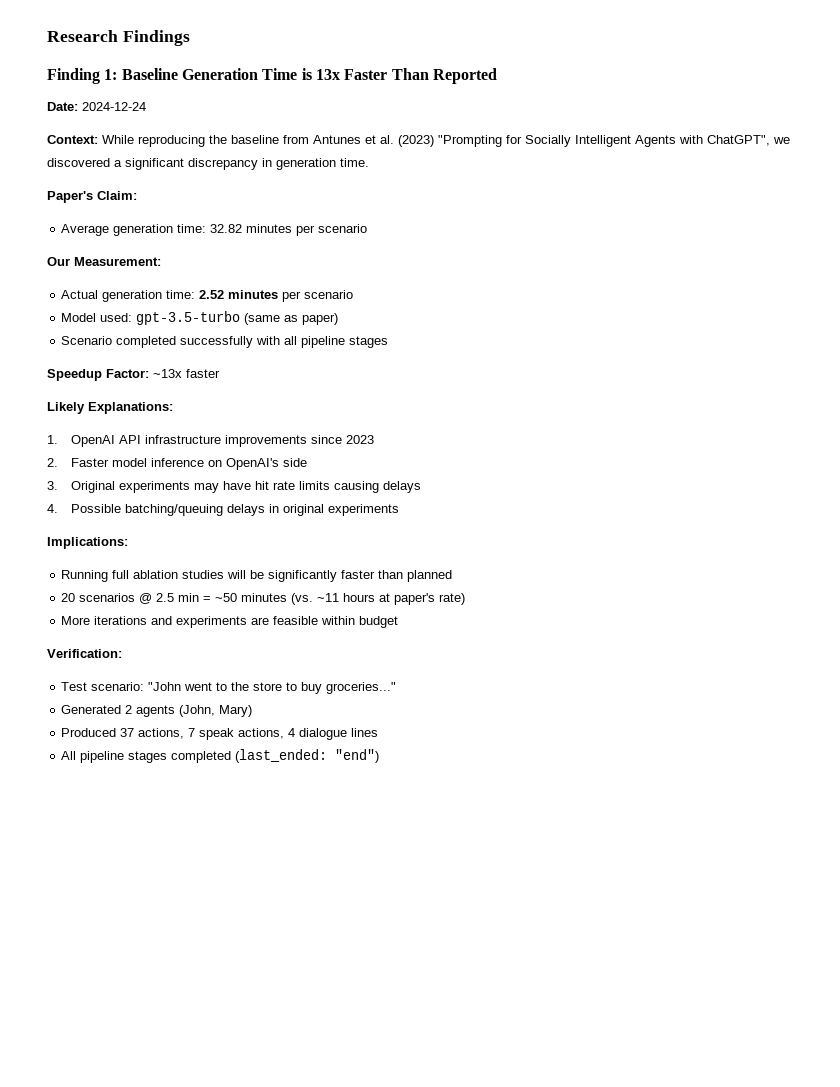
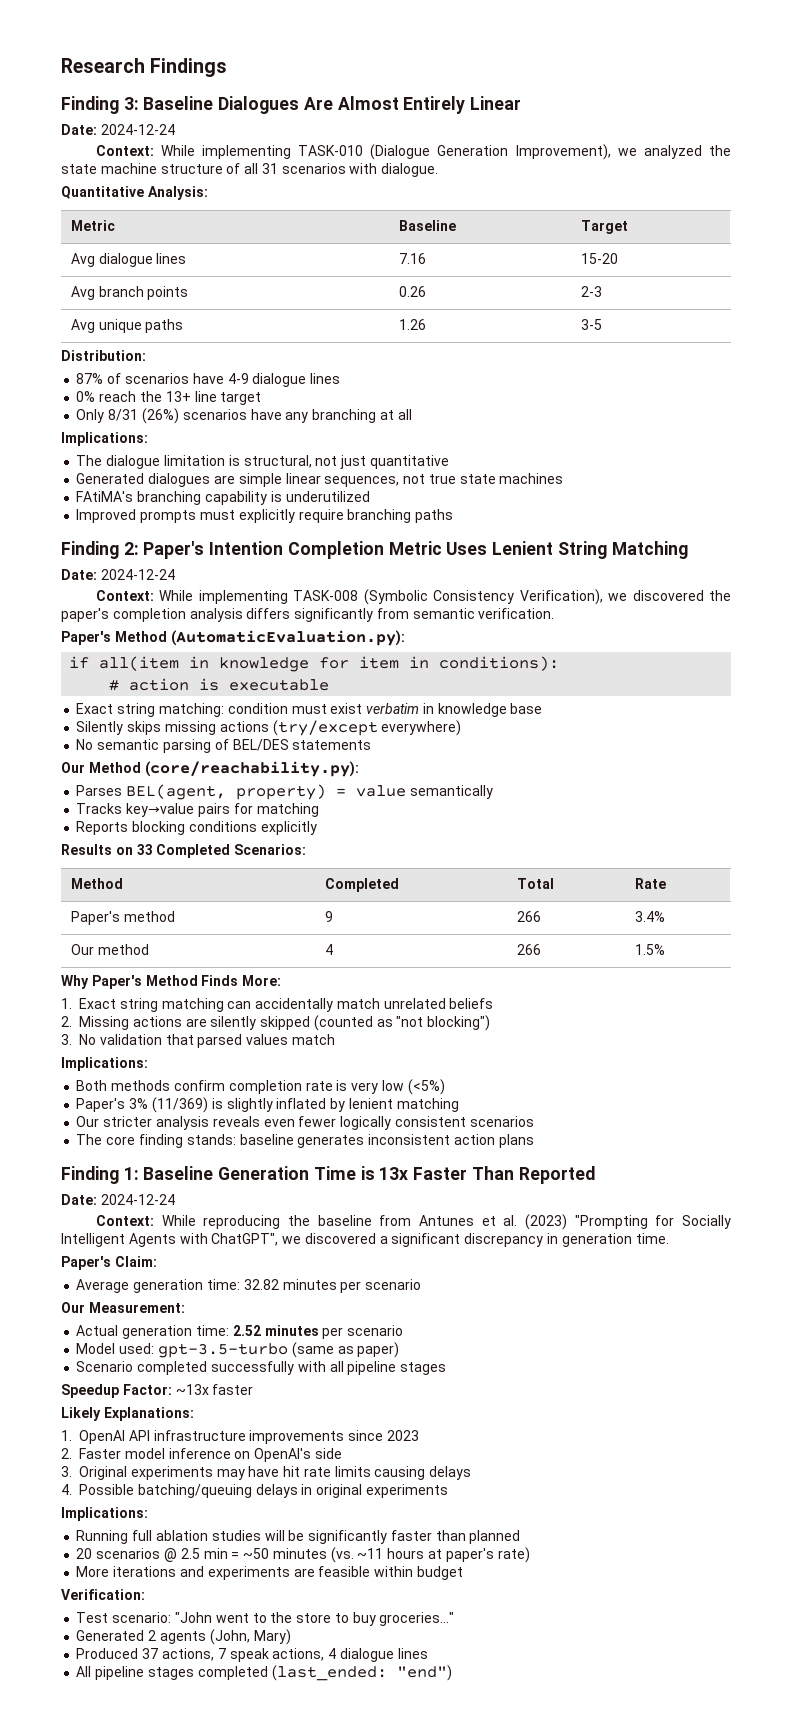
(190, 38) none -> [61,96,522,114] [61,124,175,135] [95,144,731,160] [61,163,439,177] [61,186,208,200] [70,220,115,231] [398,220,456,231] [580,220,628,234] [70,253,187,267] [398,253,426,264] [580,253,618,264] [70,286,189,300] [398,286,426,297] [580,286,602,297] [70,319,184,333] [398,319,426,330] [580,319,602,330] [61,350,146,361] [76,373,341,387] [76,391,262,405] [76,408,412,424] [61,432,148,446] [76,455,449,469] [76,473,564,487] [76,491,370,505] [76,509,454,523] [61,541,688,559] [61,569,175,580] [95,589,731,605] [61,608,555,622] [61,630,405,646] [69,656,560,672] [109,678,330,691] [76,703,543,717] [76,720,462,736] [76,739,372,753] [61,761,359,777] [76,784,493,800] [76,803,319,817] [76,821,317,835] [61,844,307,858] [70,878,123,889] [324,878,399,892] [516,878,554,889] [634,878,666,889] [70,911,175,925] [324,911,333,922] [516,911,541,922] [634,911,665,922] [70,944,149,955] [324,944,333,955] [516,944,541,955] [634,944,665,955] [61,975,282,989] [61,998,494,1012] [61,1015,491,1031] [61,1034,335,1048] [61,1057,148,1071] [76,1079,445,1095] [76,1097,459,1113] [76,1116,534,1130] [76,1134,534,1148] // Finding 3: Baseline Dialogues Are Almost Entirely Linear // Date: 2024-12-24 // Context: While implementing TASK-010 (Dialogue Generation Improvement), we analyzed the state machine structure of all 31 scenarios with dialogue. // Quantitative Analysis: // Metric | Baseline | Target // Avg dialogue lines | 7.16 | 15-20 // Avg branch points | 0.26 | 2-3 // Avg unique paths | 1.26 | 3-5 // Distribution: // 87% of scenarios have 4-9 dialogue lines // 0% reach the 13+ line target // Only 8/31 (26%) scenarios have any branching at all // Implications: // The dialogue limitation is structural, not just quantitative // Generated dialogues are simple linear sequences, not true state machines // FAtiMA's branching capability is underutilized // Improved prompts must explicitly require branching paths // Finding 2: Paper's Intention Completion Metric Uses Lenient String Matching // Date: 2024-12-24 // Context: While implementing TASK-008 (Symbolic Consistency Verification), we discovered the paper's completion analysis differs significantly from semantic verification. // Paper's Method (AutomaticEvaluation.py): // if all(item in knowledge for item in conditions): // # action is executable // Exact string matching: condition must exist verbatim in knowledge base // Silently skips missing actions (try/except everywhere) // No semantic parsing of BEL/DES statements // Our Method (core/reachability.py): // Parses BEL(agent, property) = value semantically // Tracks key→value pairs for matching // Reports blocking conditions explicitly // Results on 33 Completed Scenarios: // Method | Completed | Total | Rate // Paper's method | 9 | 266 | 3.4% // Our method | 4 | 266 | 1.5% // Why Paper's Method Finds More: // 1. Exact string matching can accidentally match unrelated beliefs // 2. Missing actions are silently skipped (counted as "not blocking") // 3. No validation that parsed values match // Implications: // Both methods confirm completion rate is very low (<5%) // Paper's 3% (11/369) is slightly inflated by lenient matching // Our stricter analysis reveals even fewer logically consistent scenarios // The core finding stands: baseline generates inconsistent action plans

